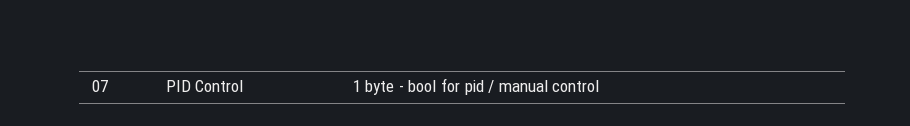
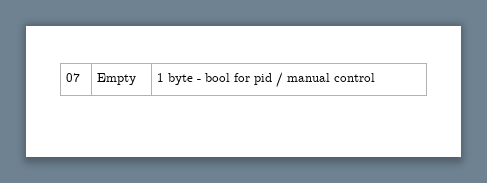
[165,80,244,92] PID Control -> [96,73,136,85] Empty

